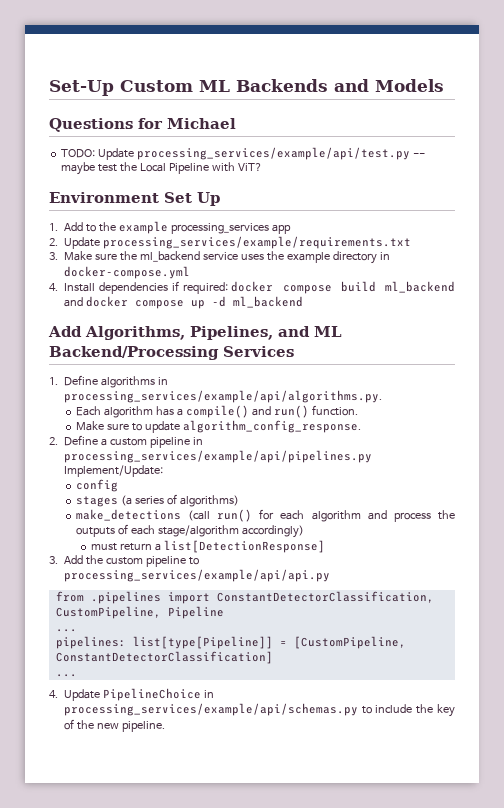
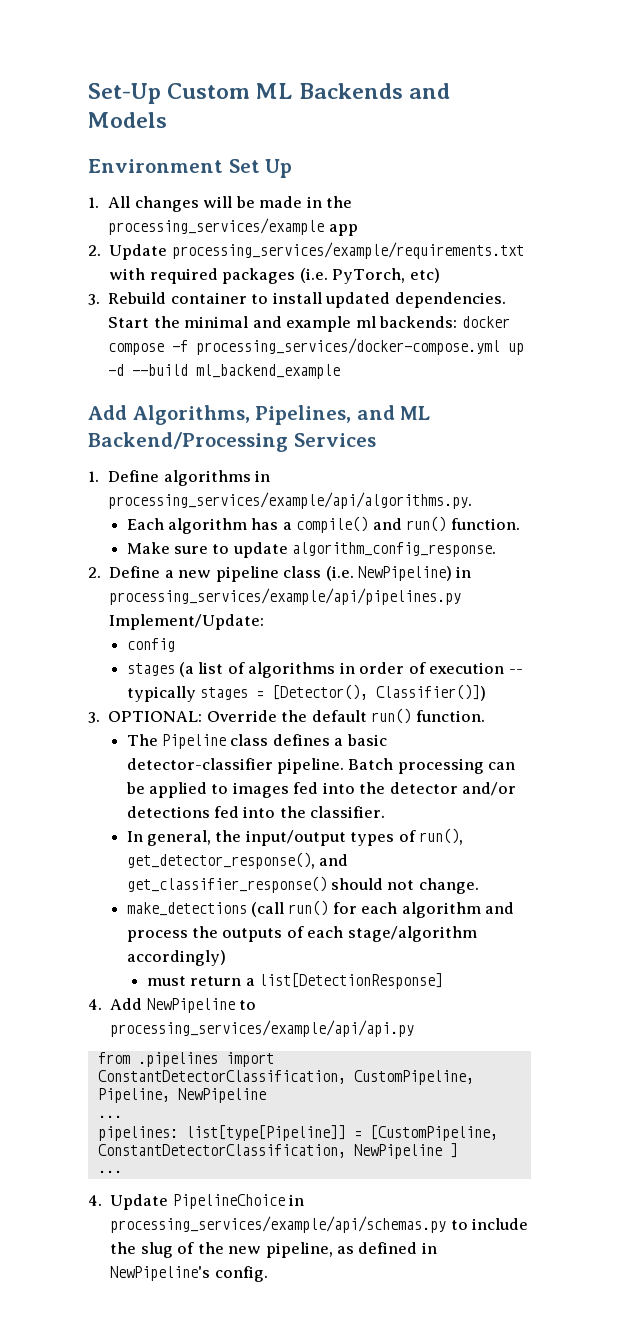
[49,118,236,132] [61,147,426,160] [61,162,262,175] [49,192,220,206] [49,221,291,234] [49,236,411,249] [49,251,390,264] [63,266,190,279] [49,281,456,294] [63,296,303,309] Questions for Michael // TODO: Update processing_services/example/api/test.py -- maybe test the Local Pipeline with ViT? // Environment Set Up // 1. Add to the example processing_services app // 2. Update processing_services/example/requirements.txt // 3. Make sure the ml_backend service uses the example directory in docker-compose.yml // 4. Install dependencies if required: docker compose build ml_backend and docker compose up -d ml_backend -> [88,159,293,178] [88,196,353,212] [108,218,358,236] [88,242,524,260] [109,268,440,284] [88,292,506,308] [108,316,510,332] [108,338,525,355] [108,364,341,379] Environment Set Up // 1. All changes will be made in the processing_services/example app // 2. Update processing_services/example/requirements.txt with required packages (i.e. PyTorch, etc) // 3. Rebuild container to install updated dependencies. Start the minimal and example ml backends: docker compose -f processing_services/docker-compose.yml up -d --build ml_backend_example
[109,437,190,448] custom pipeline -> [178,566,452,582] new pipeline class (i.e. NewPipeline)
[134,494,239,507] series of algorithms) -> [198,662,523,678] [126,684,486,702] [88,708,485,724] [126,734,387,749] [126,758,516,774] [125,782,517,798] [126,806,386,818] [126,828,464,846] [126,852,348,869] [126,876,479,894] list of algorithms in order of execution -- typically stages = [Detector(), Classifier()]) // 3. OPTIONAL: Override the default run() function. // The Pipeline class defines a basic detector-classifier pipeline. Batch processing can be applied to images fed into the detector and/or detections fed into the classifier. // In general, the input/output types of run(), get_detector_response(), and get_classifier_response() should not change.
[49,555,186,567] 3. Add the custom pipeline -> [88,998,235,1013] 4. Add NewPipeline
[167,606,224,619] Pipeline -> [97,1088,266,1103] Pipeline, NewPipeline
[55,651,273,664] ConstantDetectorClassification] -> [97,1143,458,1159] ConstantDetectorClassification, NewPipeline ]
[437,704,456,717] key -> [140,1242,173,1258] slug
[121,721,165,732] pipeline. -> [265,1242,437,1258] [110,1266,268,1282] pipeline, as defined in NewPipeline's config.

